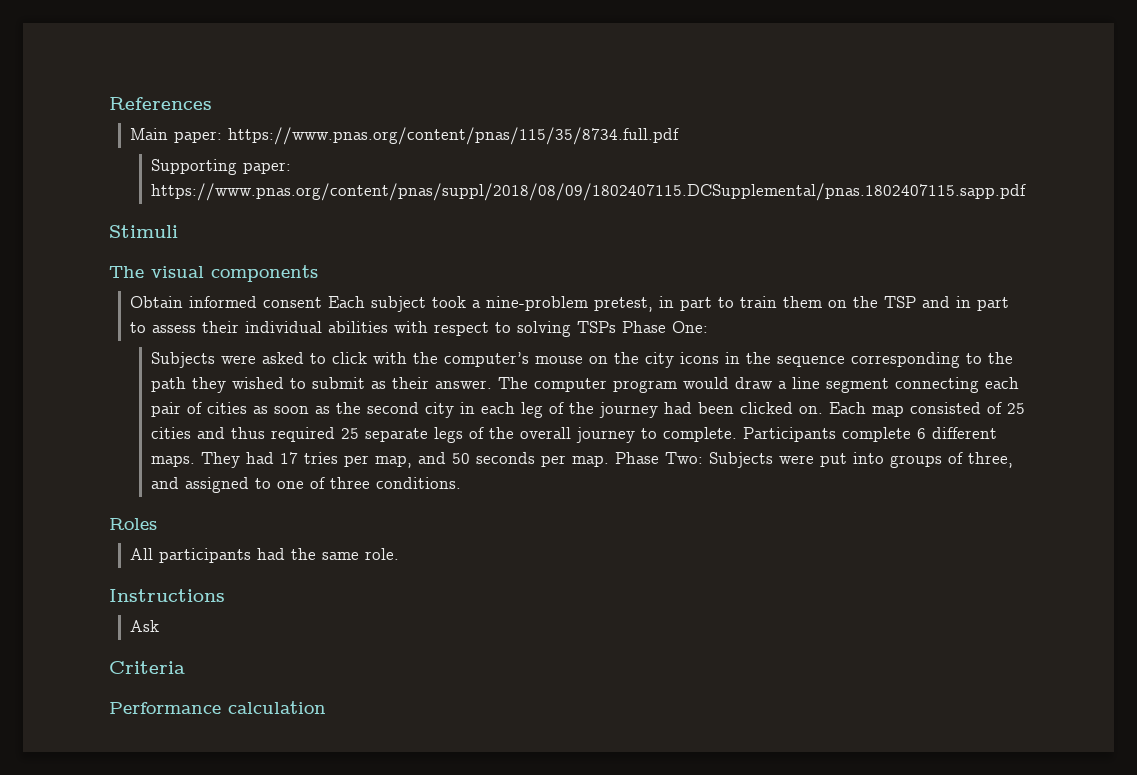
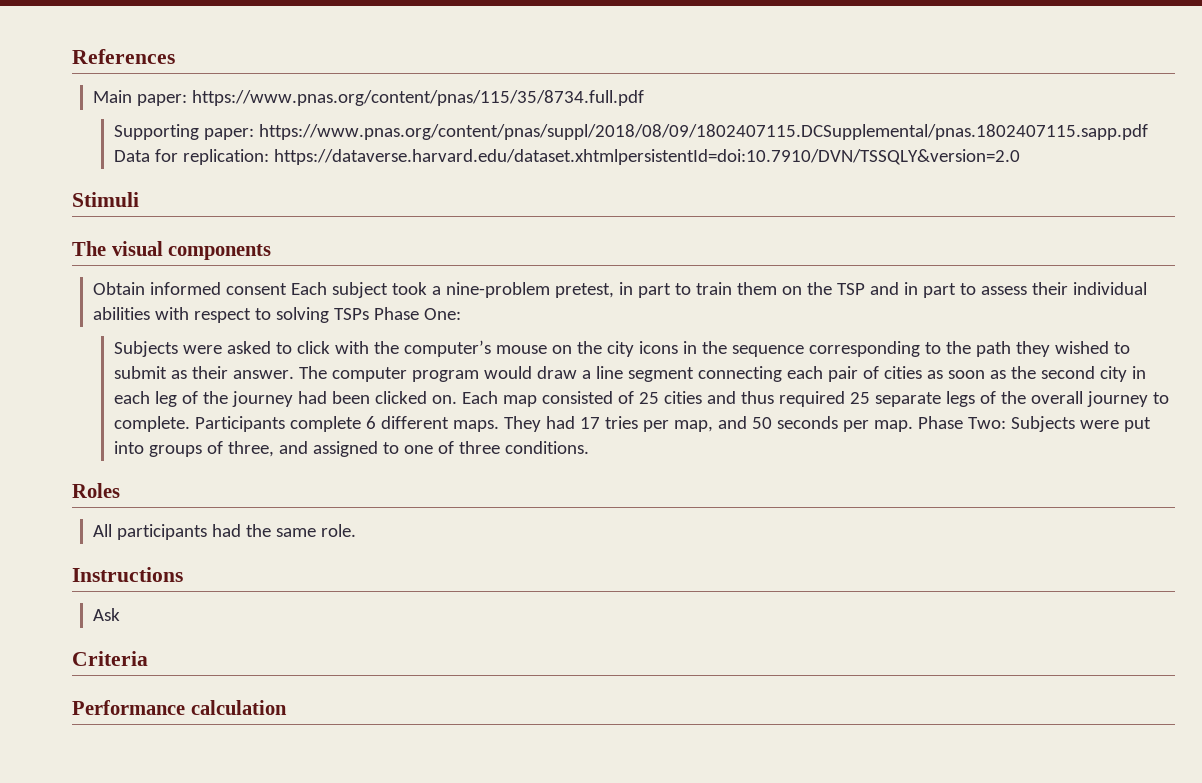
(1026, 192) none -> [114,149,1021,165] Data for replication: https://dataverse.harvard.edu/dataset.xhtmlpersistentId=doi:10.7910/DVN/TSSQLY&version=2.0

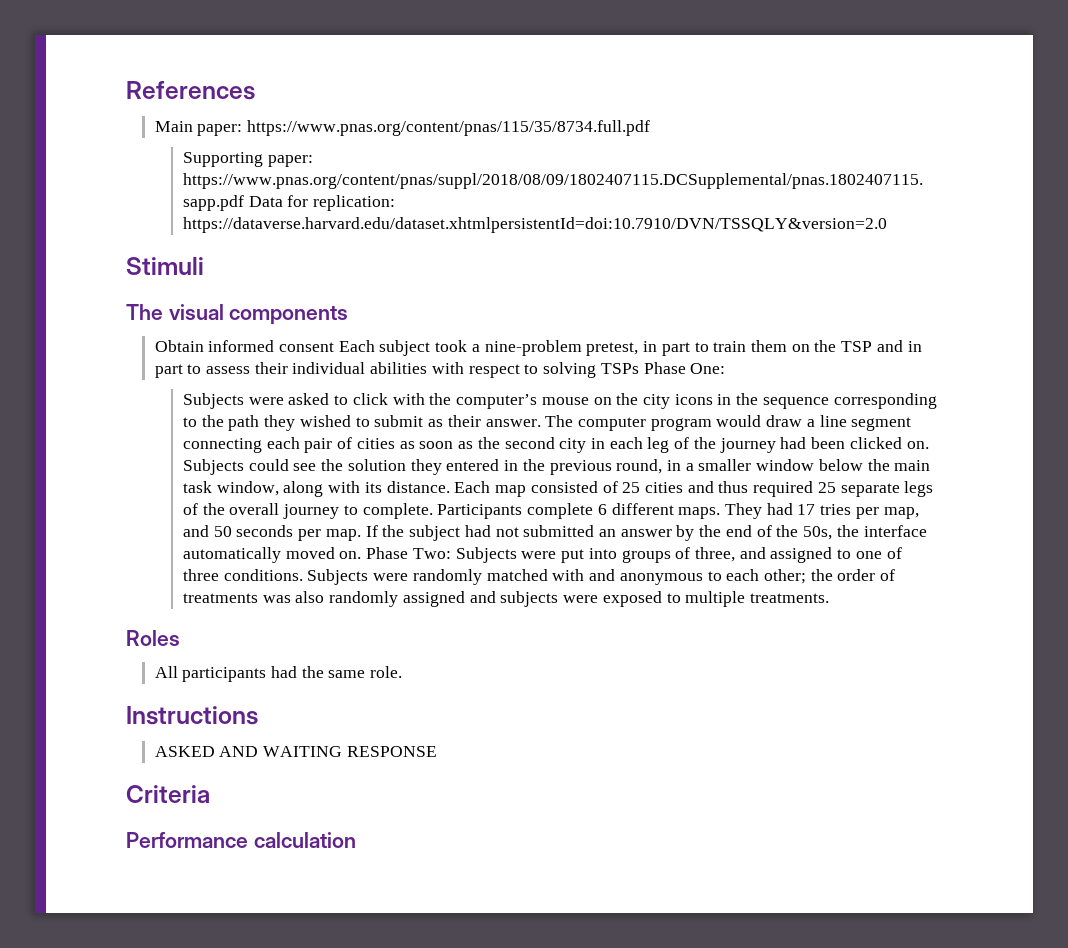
(458, 399) none -> [183,459,931,475] [183,481,450,497] Subjects could see the solution they entered in the previous round, in a smaller window below the main task window, along with its distance.
(914, 426) none -> [365,525,927,541] [183,547,362,563] If the subject had not submitted an answer by the end of the 50s, the interface automatically moved on.
(590, 447) none -> [307,569,896,585] [183,591,830,607] Subjects were randomly matched with and anonymous to each other; the order of treatments was also randomly assigned and subjects were exposed to multiple treatments.
[93,608,121,621] Ask -> [154,746,437,757] ASKED AND WAITING RESPONSE

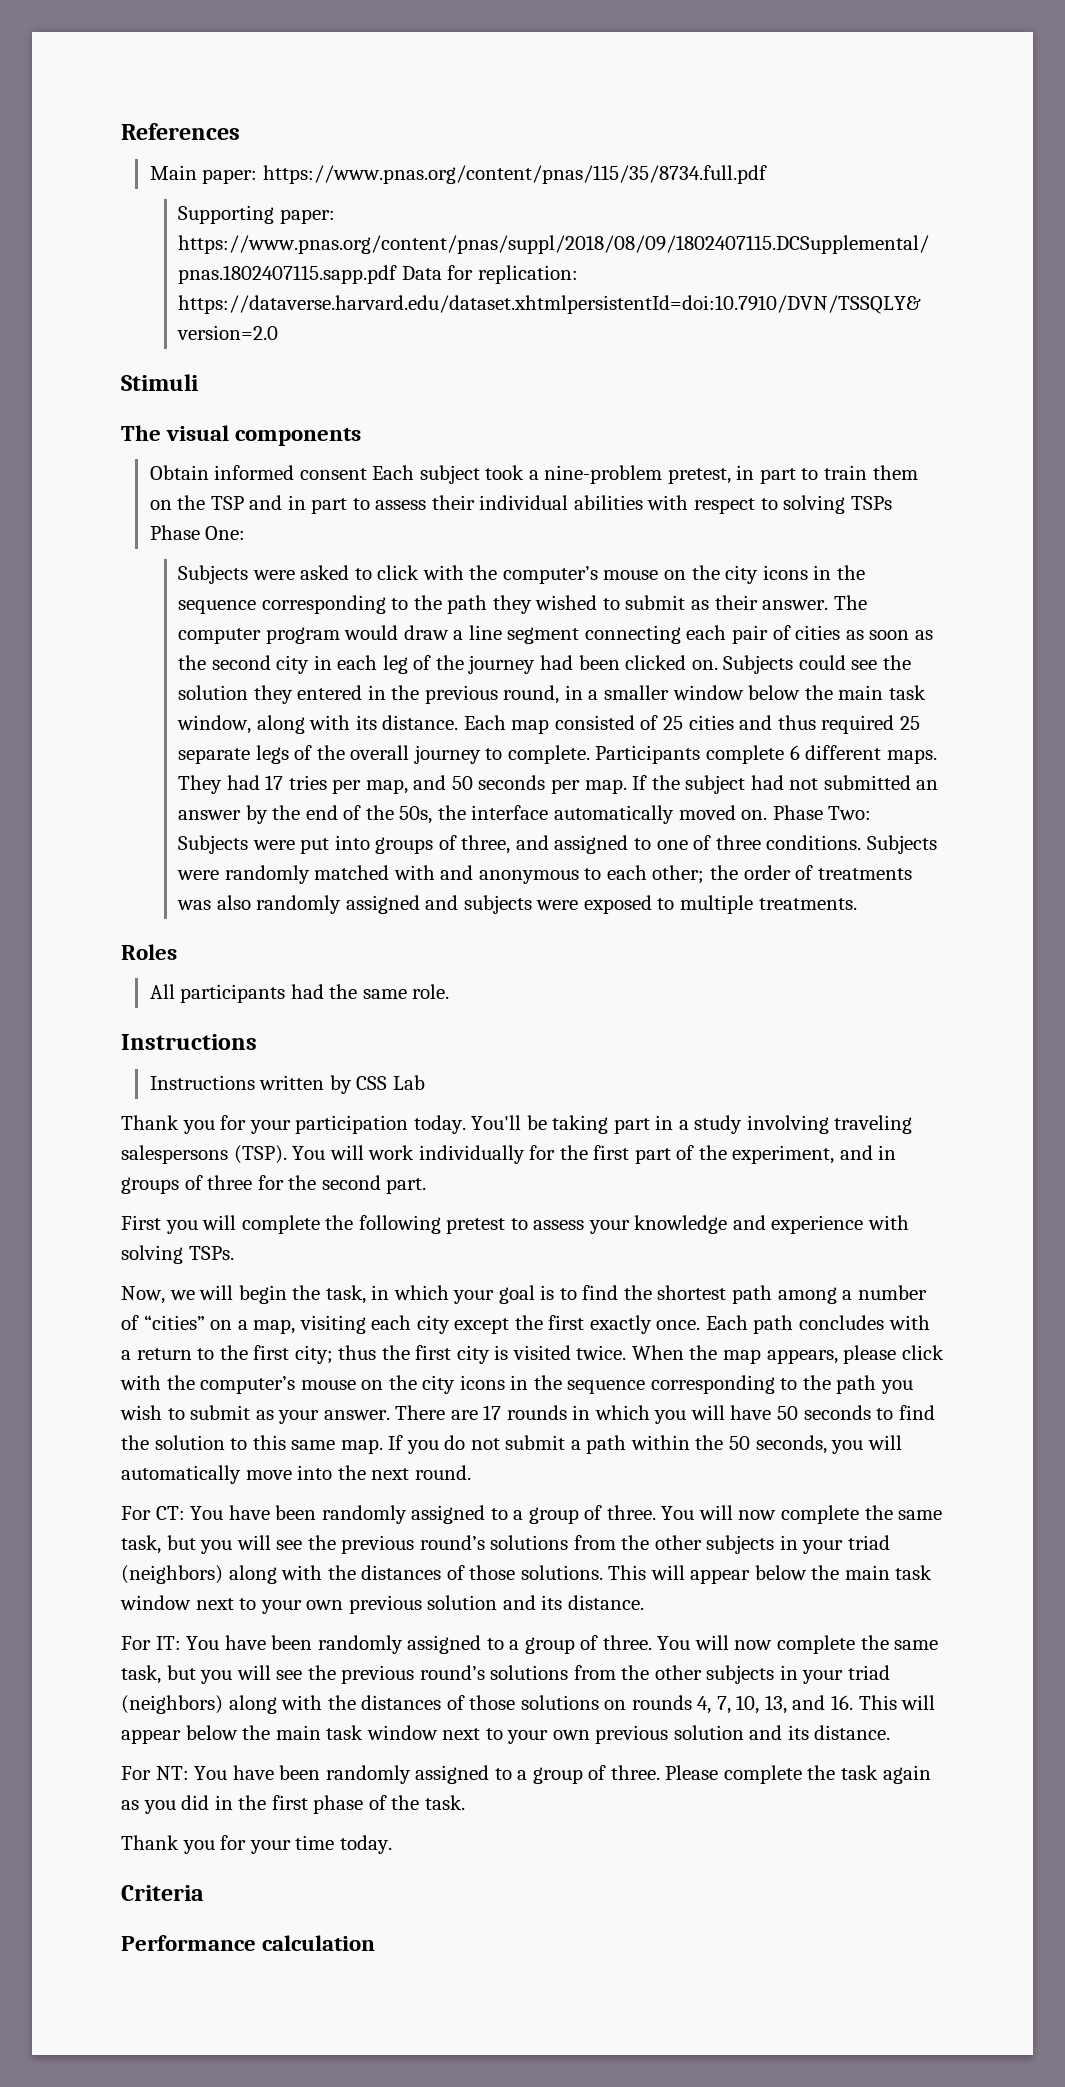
[154,746,437,757] ASKED AND WAITING RESPONSE -> [149,1075,425,1094] [121,1115,913,1134] [121,1145,897,1164] [121,1175,427,1194] [121,1215,909,1234] [121,1245,234,1264] [121,1285,927,1304] [121,1315,930,1334] [121,1345,944,1364] [120,1375,914,1394] [120,1405,935,1424] [121,1435,902,1454] [121,1465,471,1484] [121,1505,943,1524] [121,1535,891,1554] [121,1565,933,1584] [120,1595,644,1614] [121,1635,939,1654] [121,1665,891,1684] [121,1695,936,1714] [121,1725,891,1744] [121,1765,931,1784] [121,1795,465,1814] [121,1835,392,1854] Instructions written by CSS Lab // Thank you for your participation today. You'll be taking part in a study involving traveling salespersons (TSP). You will work individually for the first part of the experiment, and in groups of three for the second part. // First you will complete the following pretest to assess your knowledge and experience with solving TSPs. // Now, we will begin the task, in which your goal is to find the shortest path among a number of “cities” on a map, visiting each city except the first exactly once. Each path concludes with a return to the first city; thus the first city is visited twice. When the map appears, please click with the computer’s mouse on the city icons in the sequence corresponding to the path you wish to submit as your answer. There are 17 rounds in which you will have 50 seconds to find the solution to this same map. If you do not submit a path within the 50 seconds, you will automatically move into the next round. // For CT: You have been randomly assigned to a group of three. You will now complete the same task, but you will see the previous round’s solutions from the other subjects in your triad (neighbors) along with the distances of those solutions. This will appear below the main task window next to your own previous solution and its distance. // For IT: You have been randomly assigned to a group of three. You will now complete the same task, but you will see the previous round’s solutions from the other subjects in your triad (neighbors) along with the distances of those solutions on rounds 4, 7, 10, 13, and 16. This will appear below the main task window next to your own previous solution and its distance. // For NT: You have been randomly assigned to a group of three. Please complete the task again as you did in the first phase of the task. // Thank you for your time today.

